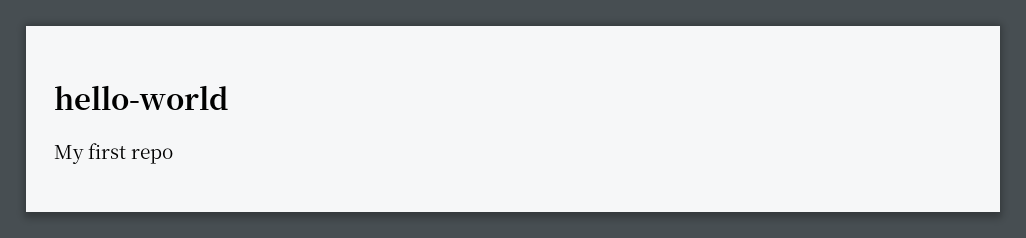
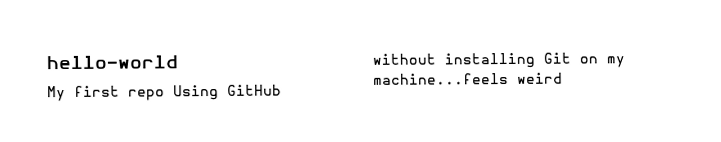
(174, 156) none -> [173,84,282,101] [372,52,625,69] [373,72,563,85] Using GitHub without installing Git on my machine...feels weird

